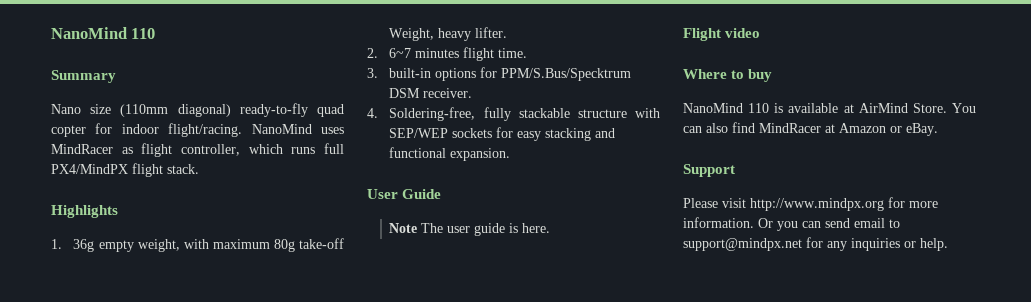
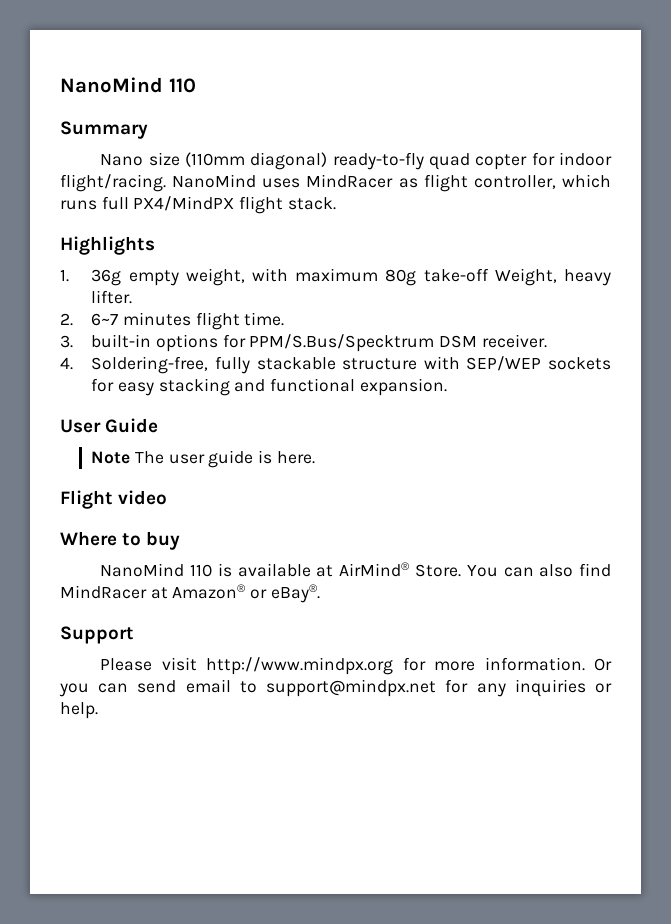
[858,103,908,113] AirMind -> [339,562,410,577] AirMind®
[839,123,938,136] Amazon or eBay. -> [172,584,320,603] Amazon® or eBay®.

